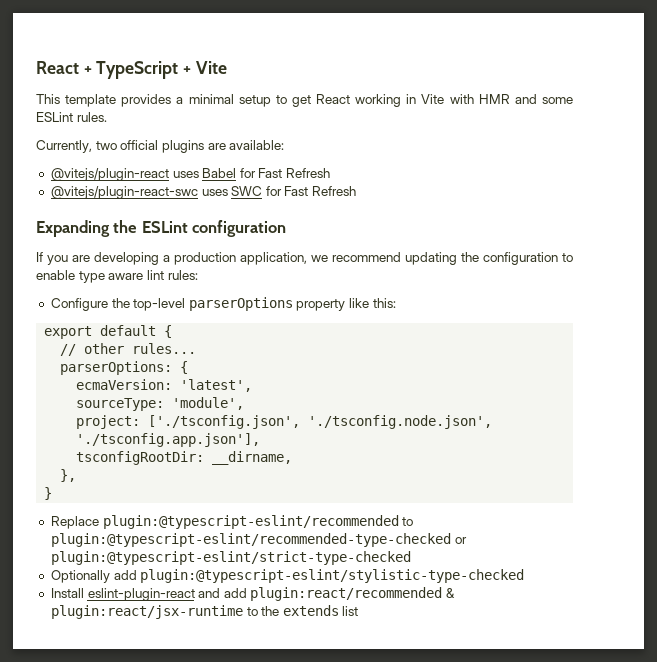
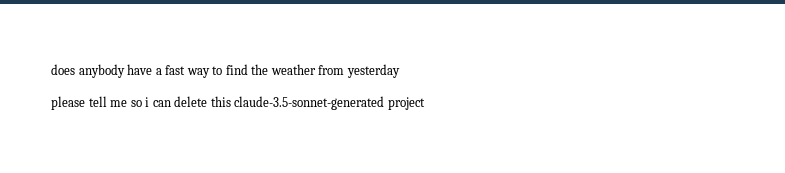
[36,61,227,79] [36,94,573,107] [36,112,107,122] [36,140,285,153] [50,168,331,181] [50,186,357,199] [36,220,287,237] [36,252,573,265] [36,270,198,283] [50,297,396,311] [44,325,173,339] [60,343,197,356] [60,361,189,375] [76,379,253,392] [76,397,245,411] [76,415,493,429] [76,433,261,447] [76,451,293,465] [60,469,77,482] [44,487,53,500] [50,515,414,529] [50,533,467,547] [50,551,411,565] [50,569,525,583] [50,587,456,601] [50,605,359,619] React + TypeScript + Vite // This template provides a minimal setup to get React working in Vite with HMR and some ESLint rules. // Currently, two official plugins are available: // @vitejs/plugin-react uses Babel for Fast Refresh // @vitejs/plugin-react-swc uses SWC for Fast Refresh // Expanding the ESLint configuration // If you are developing a production application, we recommend updating the configuration to enable type aware lint rules: // Configure the top-level parserOptions property like this: // export default { // // other rules... // parserOptions: { // ecmaVersion: 'latest', // sourceType: 'module', // project: ['./tsconfig.json', './tsconfig.node.json', './tsconfig.app.json'], // tsconfigRootDir: __dirname, // }, // } // Replace plugin:@typescript-eslint/recommended to plugin:@typescript-eslint/recommended-type-checked or plugin:@typescript-eslint/strict-type-checked // Optionally add plugin:@typescript-eslint/stylistic-type-checked // Install eslint-plugin-react and add plugin:react/recommended & plugin:react/jsx-runtime to the extends list -> [51,64,400,78] [51,96,425,110] does anybody have a fast way to find the weather from yesterday // please tell me so i can delete this claude-3.5-sonnet-generated project

